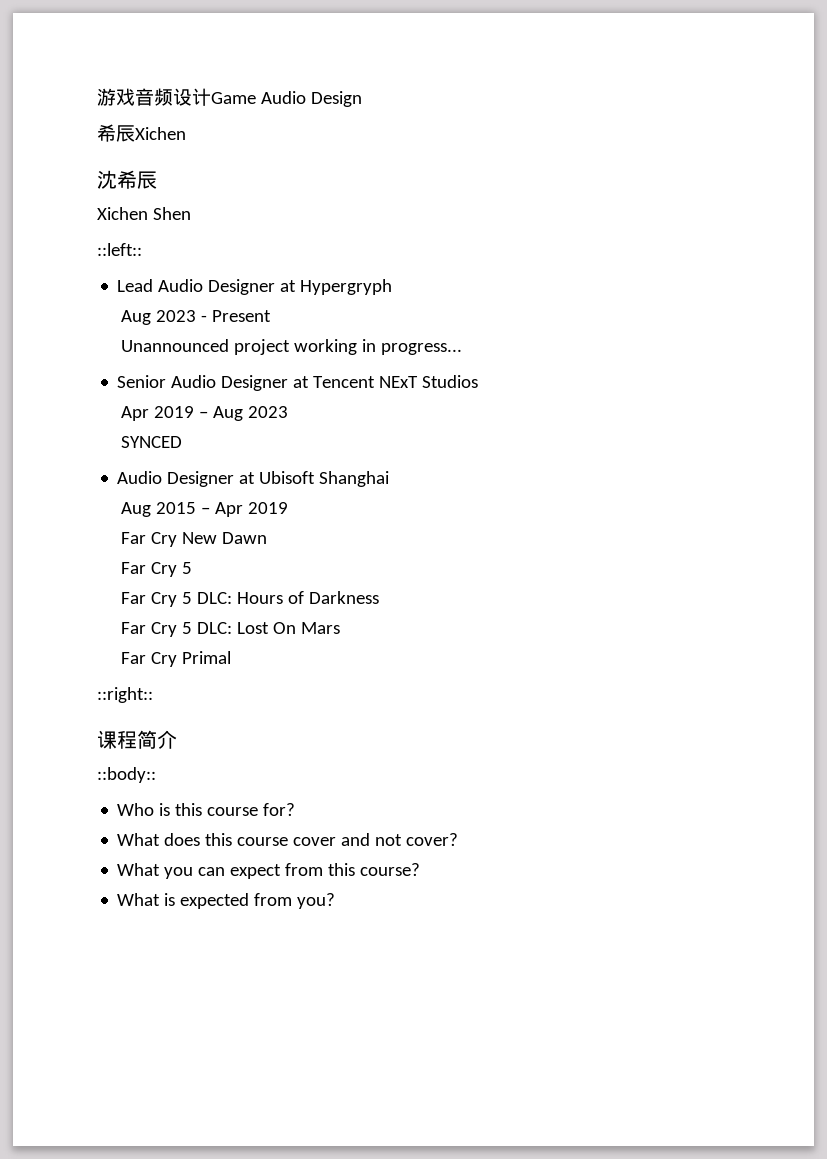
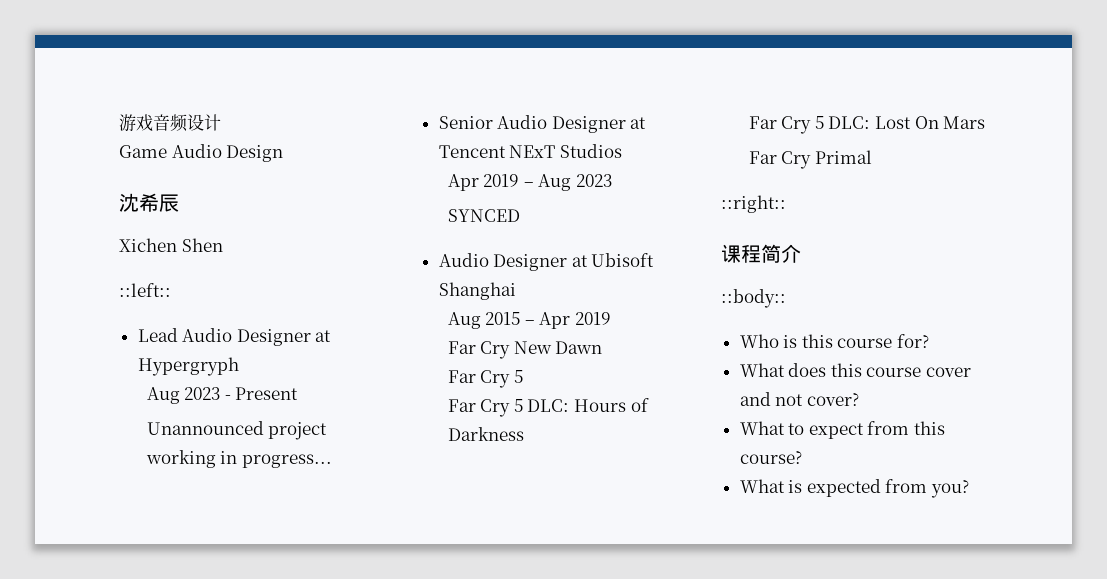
(211, 97) none -> (221, 122) //
[97,124,186,142] // 希辰Xichen -> (284, 153) none
[164,867,226,879] you can -> [788,423,805,435] to

